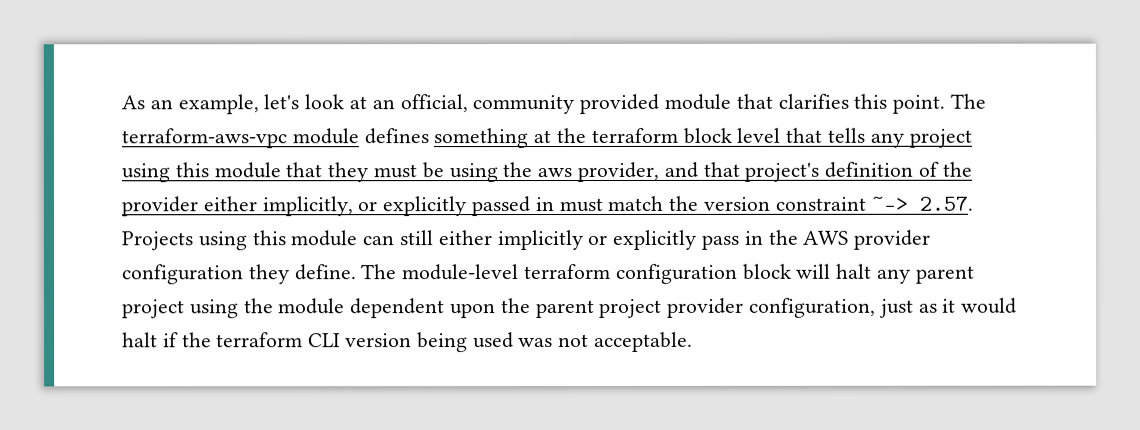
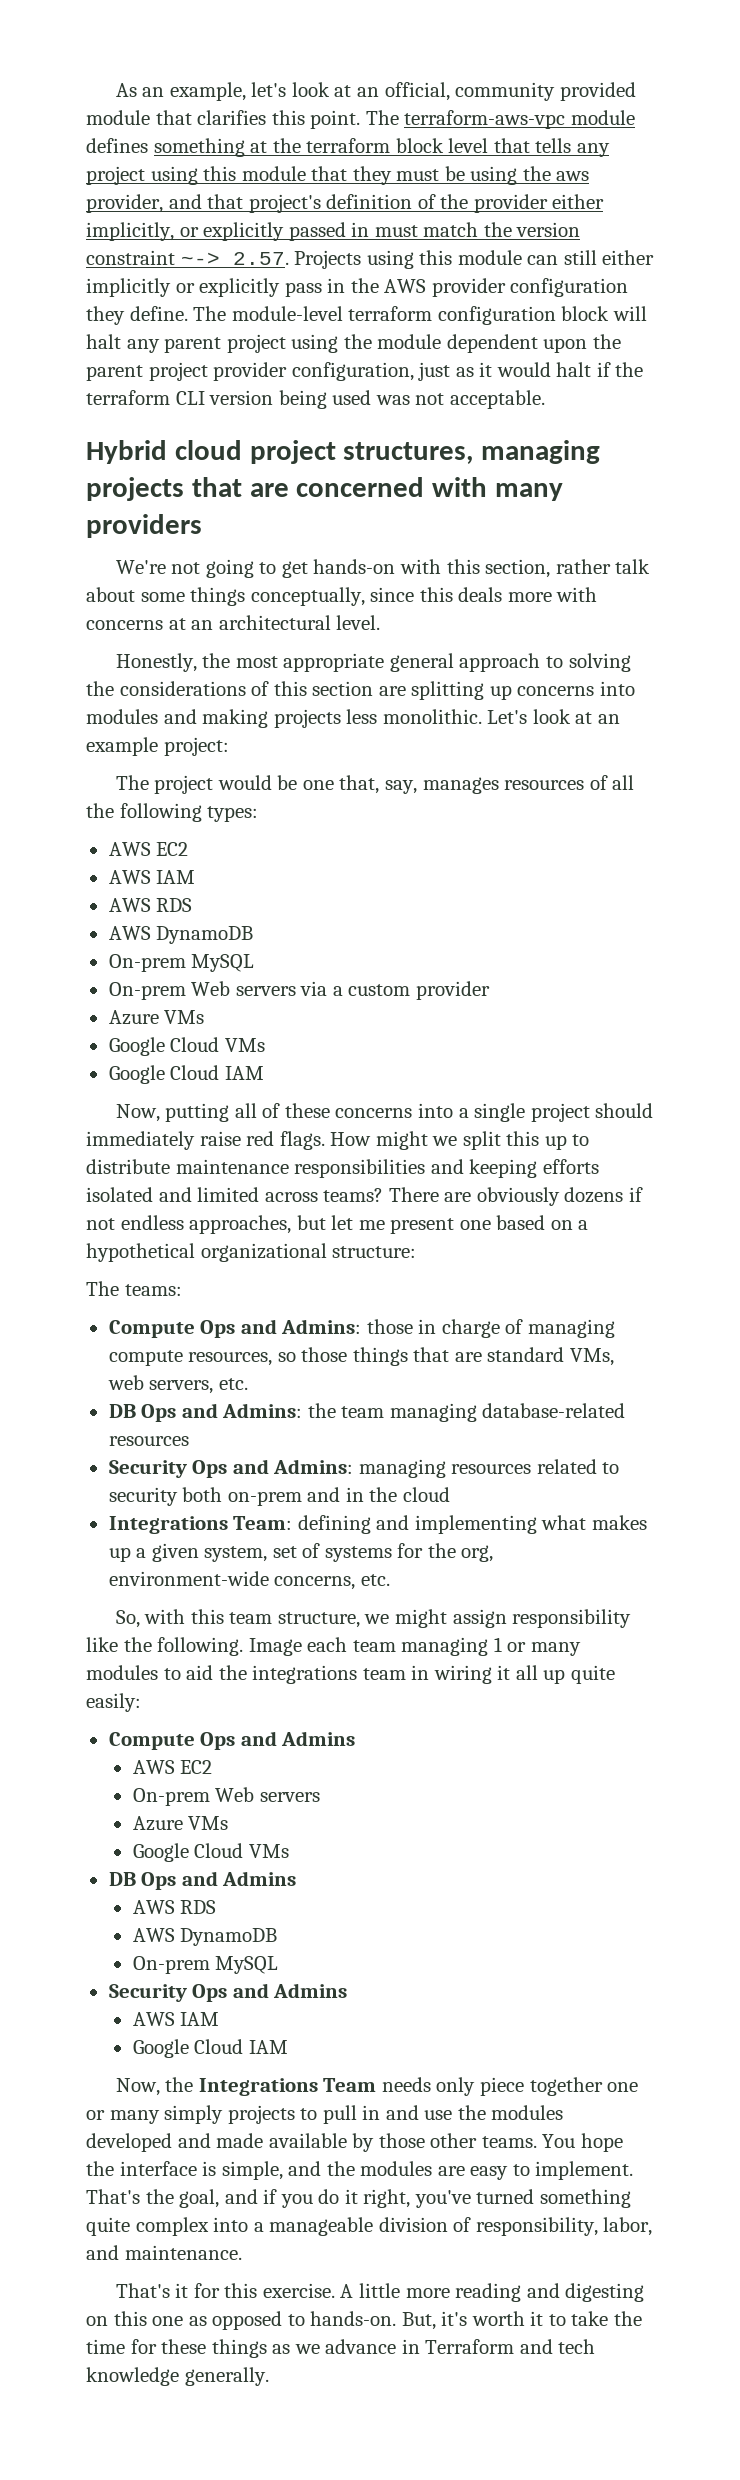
(694, 341) none -> [86,440,601,464] [86,477,564,501] [86,514,202,538] [115,559,651,578] [86,587,598,606] [86,615,381,630] [115,653,631,672] [86,681,635,700] [86,709,620,728] [86,737,229,756] [115,775,635,794] [86,803,259,822] [108,842,189,856] [108,870,196,884] [108,898,193,912] [108,926,254,944] [108,954,255,972] [108,981,490,1000] [108,1010,205,1025] [108,1037,265,1056] [108,1065,264,1084] [115,1103,654,1122] [86,1131,590,1150] [86,1159,599,1178] [86,1187,643,1206] [86,1215,589,1234] [86,1243,417,1262] [86,1281,182,1296] [108,1319,615,1338] [108,1347,614,1366] [107,1375,248,1394] [108,1403,626,1422] [108,1436,189,1446] [108,1459,620,1478] [108,1487,450,1506] [108,1515,647,1534] [108,1543,494,1562] [108,1571,390,1590] [115,1609,632,1628] [86,1637,581,1656] [86,1665,615,1684] [86,1693,141,1712] [108,1731,356,1750] [132,1760,213,1774] [132,1787,321,1806] [132,1816,229,1831] [132,1843,290,1862] [108,1871,297,1890] [132,1900,217,1914] [132,1928,278,1946] [132,1956,279,1974] [108,1983,348,2002] [132,2012,220,2026] [132,2039,289,2058] [115,2077,639,2096] [86,2105,564,2124] [86,2133,623,2152] [86,2161,634,2180] [86,2189,631,2208] [86,2217,653,2236] [86,2245,242,2260] [115,2283,645,2302] [86,2311,642,2330] [86,2339,596,2358] [86,2367,269,2386] // Hybrid cloud project structures, managing projects that are concerned with many providers // We're not going to get hands-on with this section, rather talk about some things conceptually, since this deals more with concerns at an architectural level. // Honestly, the most appropriate general approach to solving the considerations of this section are splitting up concerns into modules and making projects less monolithic. Let's look at an example project: // The project would be one that, say, manages resources of all the following types: // AWS EC2 // AWS IAM // AWS RDS // AWS DynamoDB // On-prem MySQL // On-prem Web servers via a custom provider // Azure VMs // Google Cloud VMs // Google Cloud IAM // Now, putting all of these concerns into a single project should immediately raise red flags. How might we split this up to distribute maintenance responsibilities and keeping efforts isolated and limited across teams? There are obviously dozens if not endless approaches, but let me present one based on a hypothetical organizational structure: // The teams: // Compute Ops and Admins: those in charge of managing compute resources, so those things that are standard VMs, web servers, etc. // DB Ops and Admins: the team managing database-related resources // Security Ops and Admins: managing resources related to security both on-prem and in the cloud // Integrations Team: defining and implementing what makes up a given system, set of systems for the org, environment-wide concerns, etc. // So, with this team structure, we might assign responsibility like the following. Image each team managing 1 or many modules to aid the integrations team in wiring it all up quite easily: // Compute Ops and Admins // AWS EC2 // On-prem Web servers // Azure VMs // Google Cloud VMs // DB Ops and Admins // AWS RDS // AWS DynamoDB // On-prem MySQL // Security Ops and Admins // AWS IAM // Google Cloud IAM // Now, the Integrations Team needs only piece together one or many simply projects to pull in and use the modules developed and made available by those other teams. You hope the interface is simple, and the modules are easy to implement. That's the goal, and if you do it right, you've turned something quite complex into a manageable division of responsibility, labor, and maintenance. // That's it for this exercise. A little more reading and digesting on this one as opposed to hands-on. But, it's worth it to take the time for these things as we advance in Terraform and tech knowledge generally.

